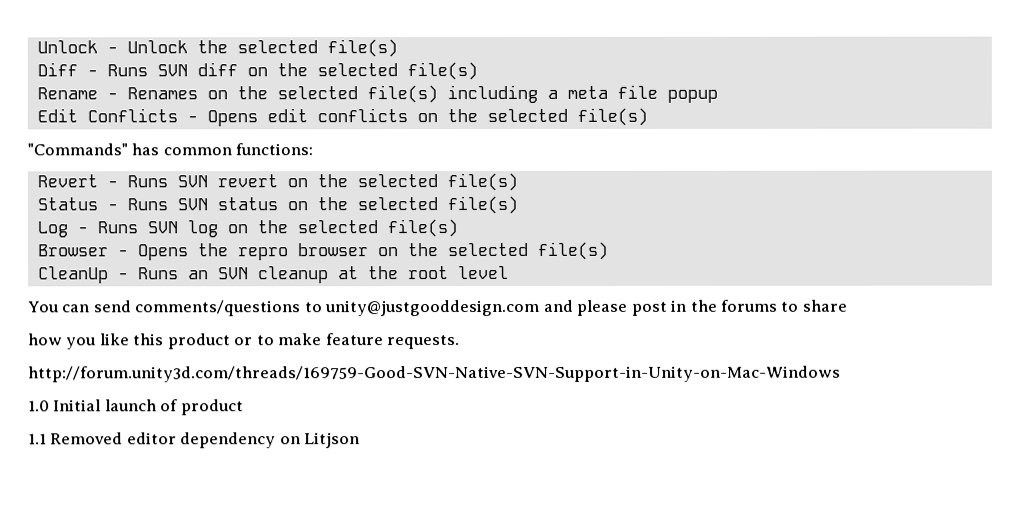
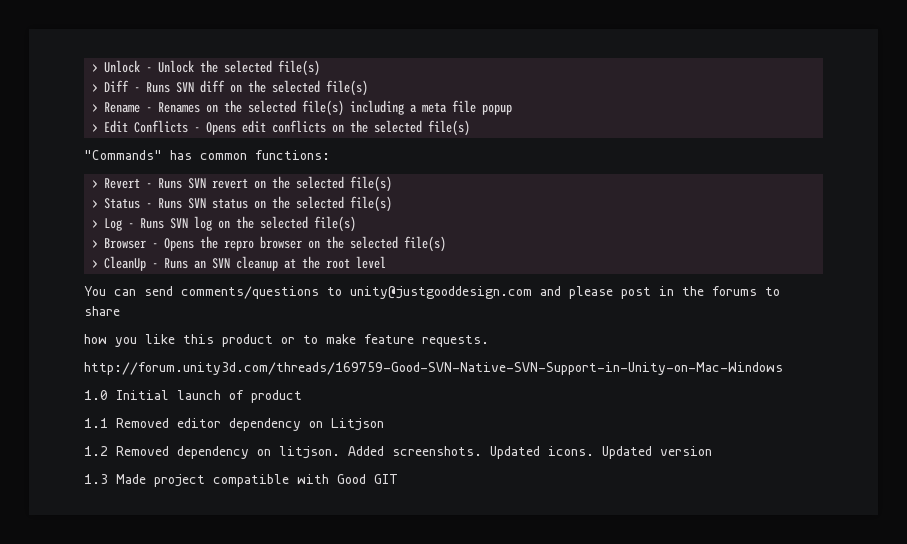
(36, 47) none -> [92,64,99,72] >
(398, 48) none -> [92,84,99,92] >
(478, 71) none -> [92,104,99,112] >
(718, 96) none -> [92,124,99,132] >
(314, 149) none -> [92,180,99,188] >
(518, 182) none -> [92,200,99,208] >
(518, 205) none -> [92,220,99,228] >
(458, 228) none -> [92,240,99,248] >
(608, 250) none -> [92,260,99,268] >
(361, 440) none -> [84,446,712,459] [84,474,398,487] // 1.2 Removed dependency on litjson. Added screenshots. Updated icons. Updated version // 1.3 Made project compatible with Good GIT

